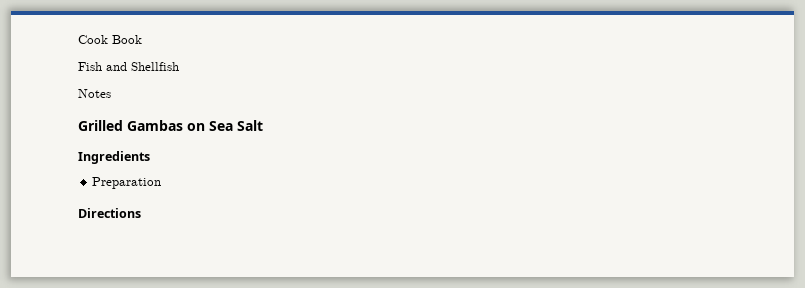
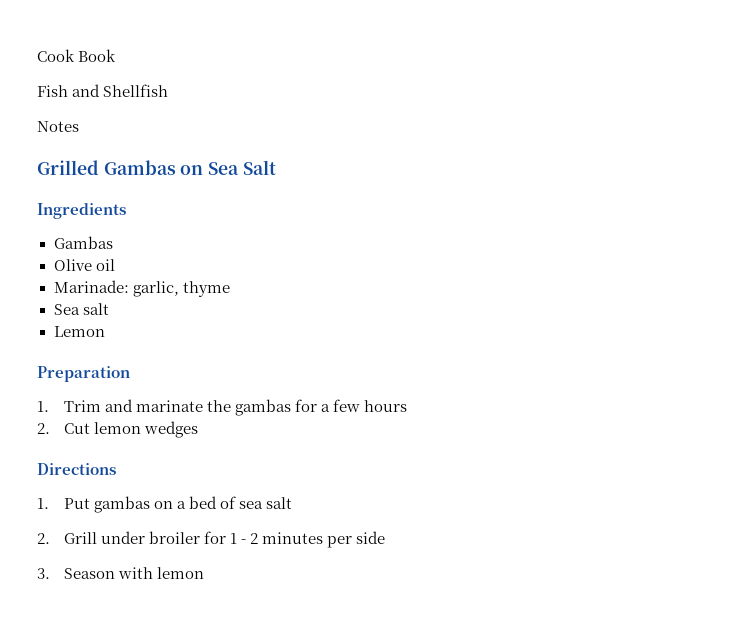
[92,177,162,189] [78,208,141,218] Preparation // Directions -> [53,236,113,249] [53,259,115,271] [53,280,230,297] [53,303,109,315] [53,326,105,337] [37,366,130,382] [37,399,407,416] [37,421,198,438] [37,463,116,475] [37,496,292,513] [37,531,386,548] [37,567,204,579] Gambas // Olive oil // Marinade: garlic, thyme // Sea salt // Lemon // Preparation // 1. Trim and marinate the gambas for a few hours // 2. Cut lemon wedges // Directions // 1. Put gambas on a bed of sea salt // 2. Grill under broiler for 1 - 2 minutes per side // 3. Season with lemon

